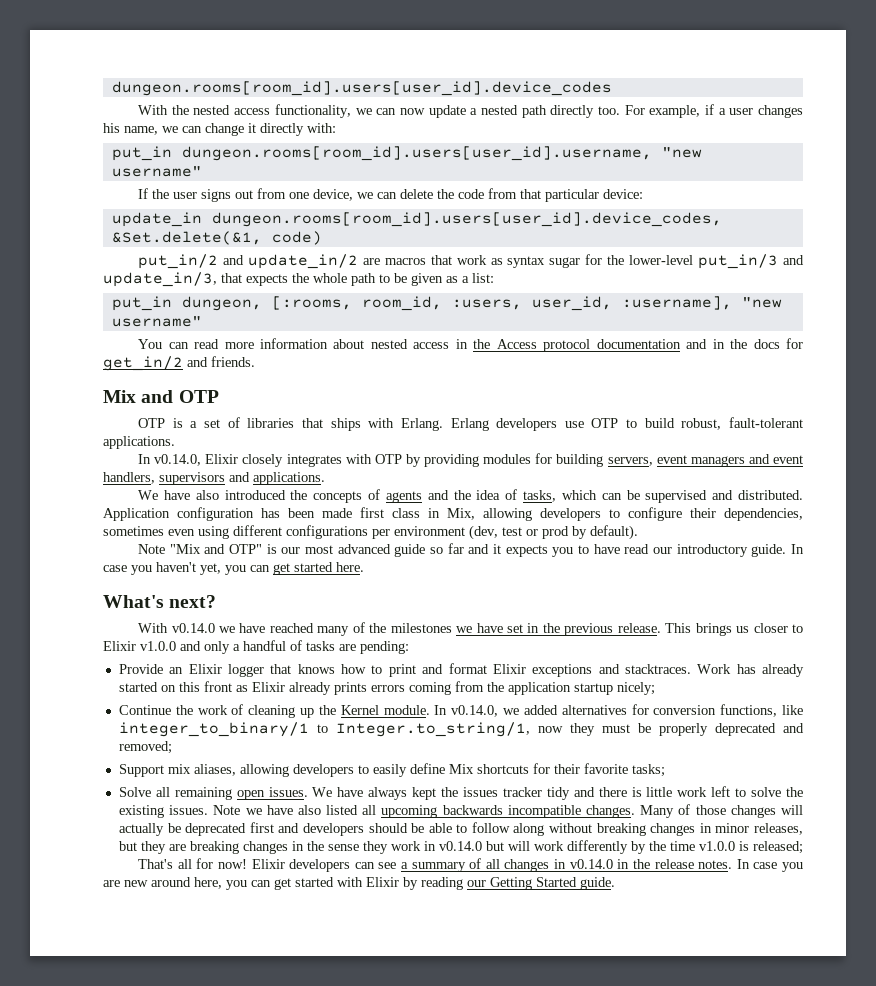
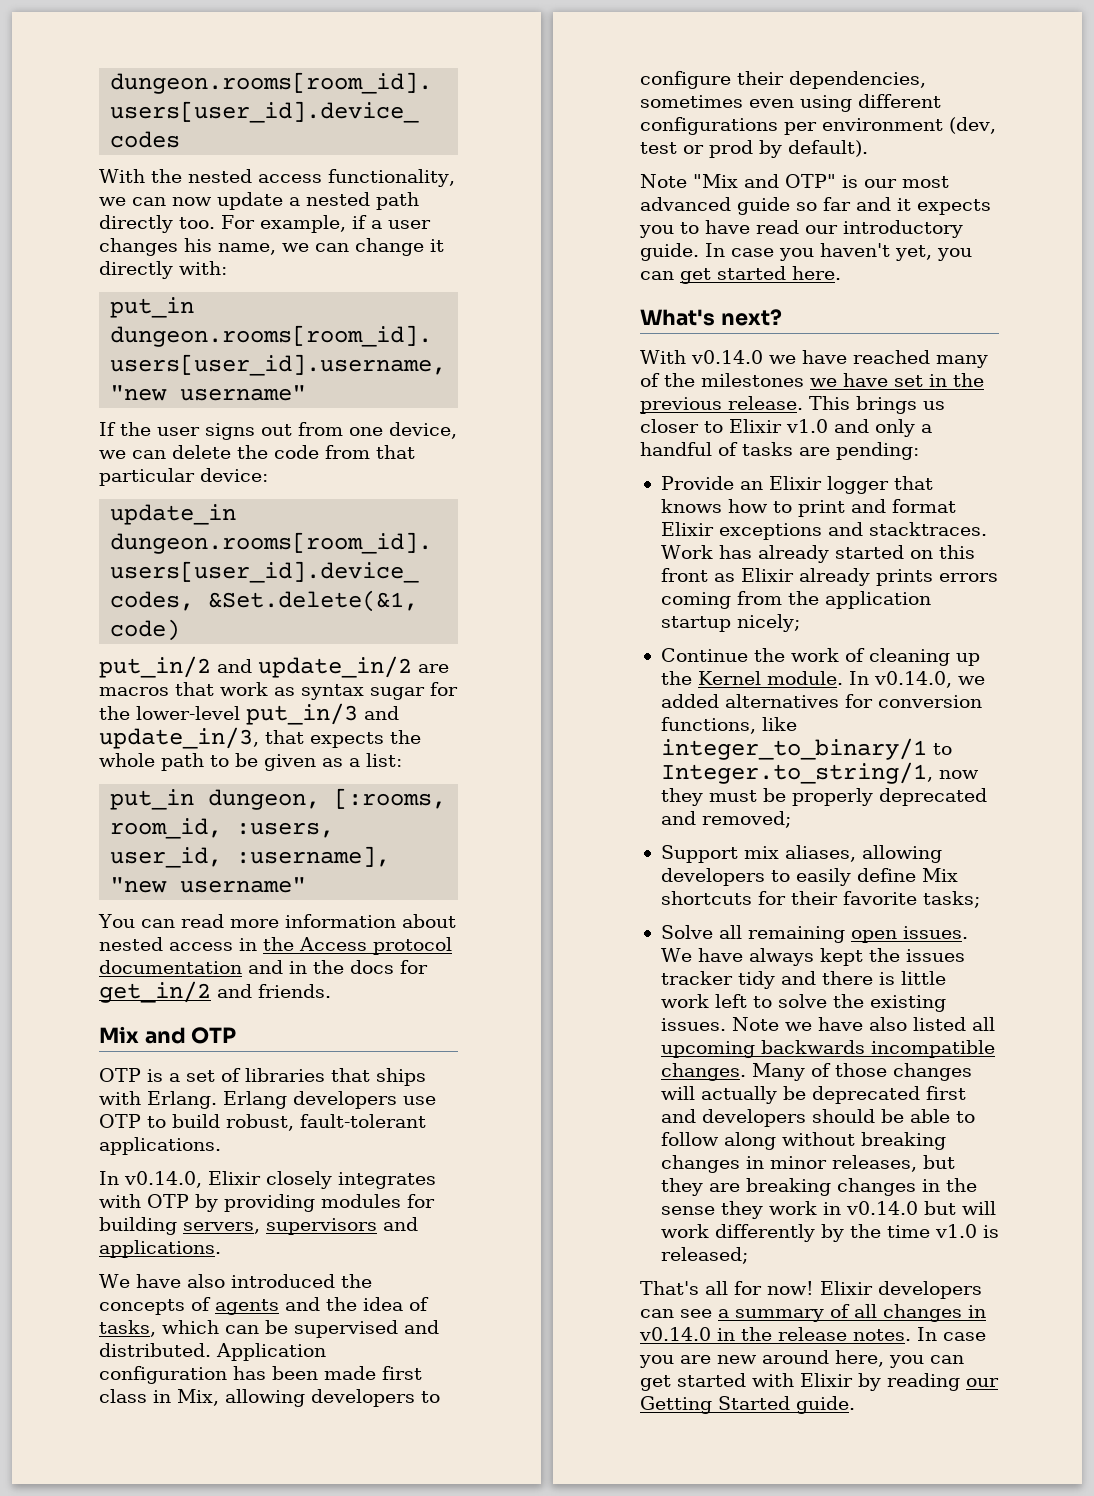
[656,454,804,467] [103,472,155,484] event managers and event handlers, -> (260, 1228) none
[140,641,176,651] v1.0.0 -> [786,419,828,433] v1.0
[698,841,735,851] v1.0.0 -> [934,1224,977,1238] v1.0

